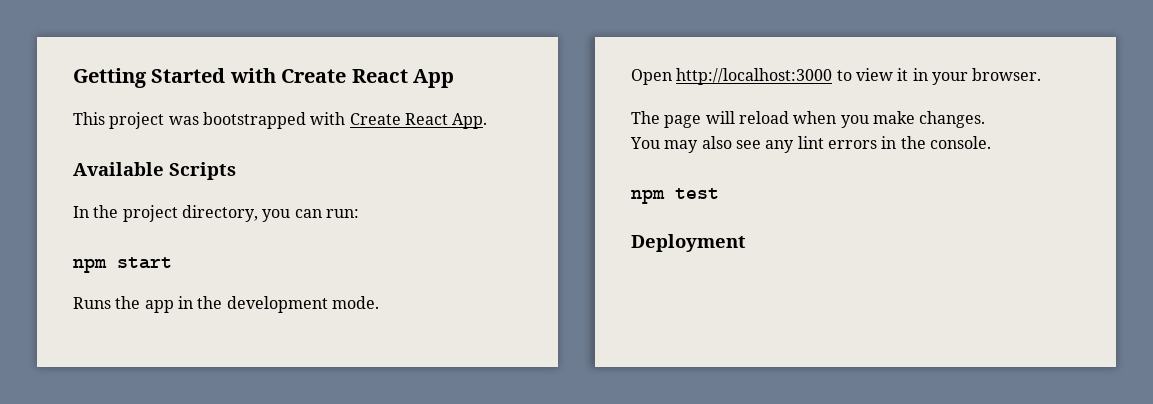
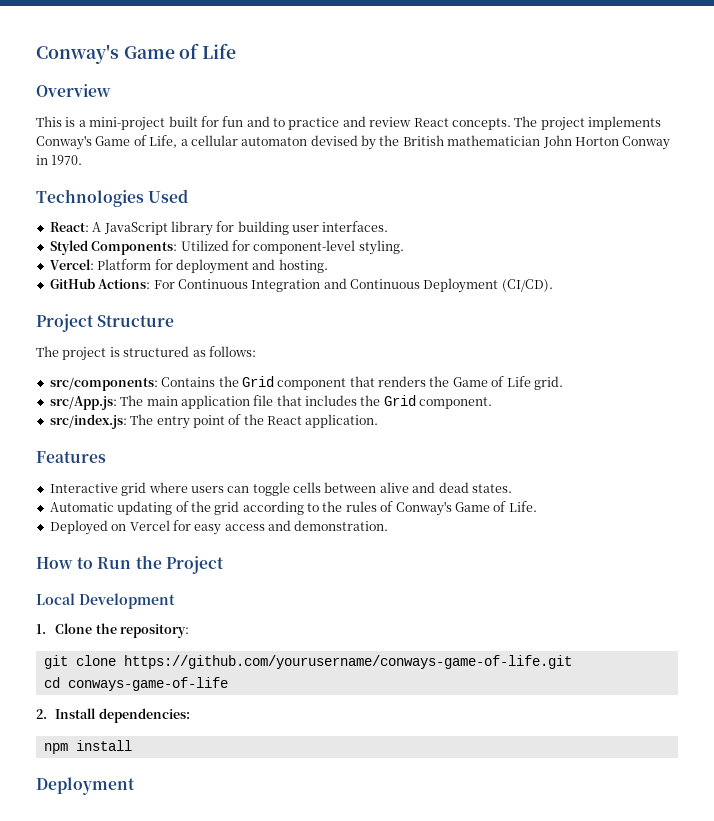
[73,68,454,88] [73,112,488,129] [73,162,236,180] [73,205,359,222] [73,257,172,273] [73,296,379,313] [631,68,1042,85] [631,111,986,128] [630,136,991,153] [631,188,719,204] Getting Started with Create React App // This project was bootstrapped with Create React App. // Available Scripts // In the project directory, you can run: // npm start // Runs the app in the development mode. // Open http://localhost:3000 to view it in your browser. // The page will reload when you make changes. // You may also see any lint errors in the console. // npm test -> [36,43,237,64] [36,84,111,97] [36,116,661,131] [36,135,671,150] [36,155,83,165] [36,189,189,207] [49,221,389,236] [49,240,404,255] [49,259,328,274] [49,278,553,293] [36,314,175,332] [36,346,256,361] [49,376,563,391] [49,395,493,410] [49,414,379,429] [36,451,106,463] [49,482,512,496] [49,501,537,516] [49,520,389,535] [36,555,224,574] [36,593,175,609] [36,623,190,638] [43,655,572,669] [43,677,228,691] [36,708,190,723] [43,740,132,754] Conway's Game of Life // Overview // This is a mini-project built for fun and to practice and review React concepts. The project implements Conway's Game of Life, a cellular automaton devised by the British mathematician John Horton Conway in 1970. // Technologies Used // React: A JavaScript library for building user interfaces. // Styled Components: Utilized for component-level styling. // Vercel: Platform for deployment and hosting. // GitHub Actions: For Continuous Integration and Continuous Deployment (CI/CD). // Project Structure // The project is structured as follows: // src/components: Contains the Grid component that renders the Game of Life grid. // src/App.js: The main application file that includes the Grid component. // src/index.js: The entry point of the React application. // Features // Interactive grid where users can toggle cells between alive and dead states. // Automatic updating of the grid according to the rules of Conway's Game of Life. // Deployed on Vercel for easy access and demonstration. // How to Run the Project // Local Development // 1. Clone the repository: // git clone https://github.com/yourusername/conways-game-of-life.git // cd conways-game-of-life // 2. Install dependencies: // npm install

